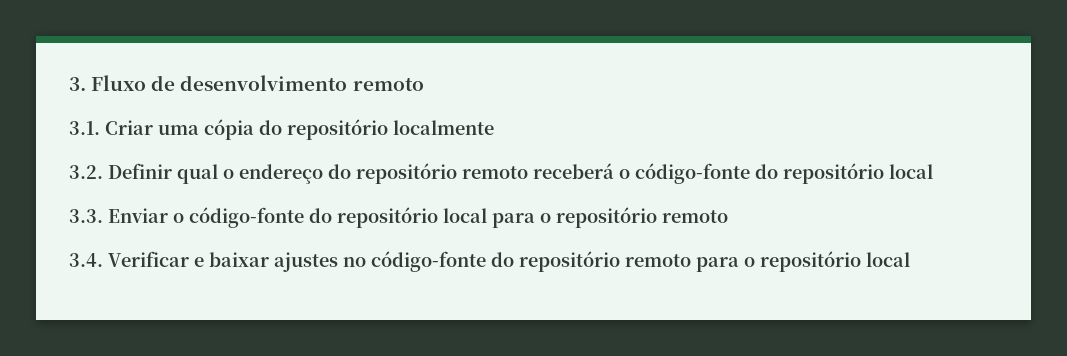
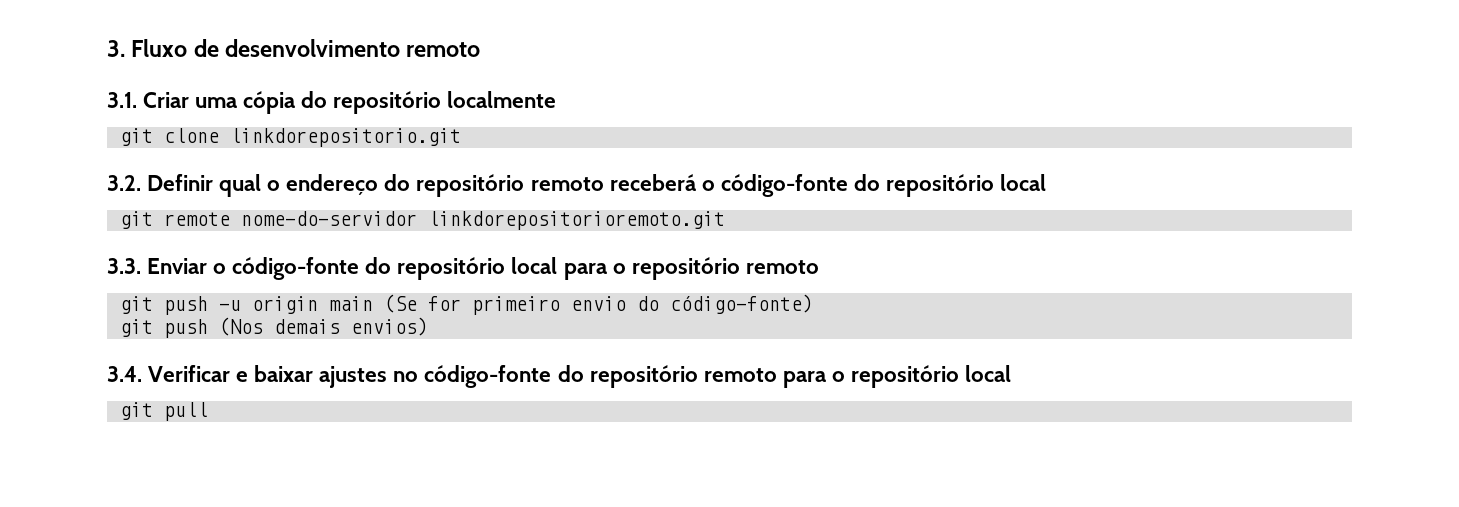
(494, 127) none -> [119,128,461,147] // git clone linkdorepositorio.git
(933, 171) none -> [119,211,725,230] // git remote nome-do-servidor linkdorepositorioremoto.git
(728, 216) none -> [119,294,813,315] [119,317,428,338] // git push -u origin main (Se for primeiro envio do código-fonte) // git push (Nos demais envios)
(910, 259) none -> [119,402,208,421] // git pull

